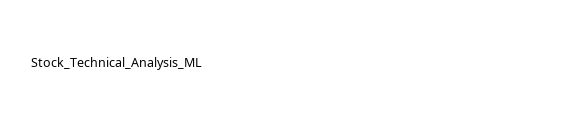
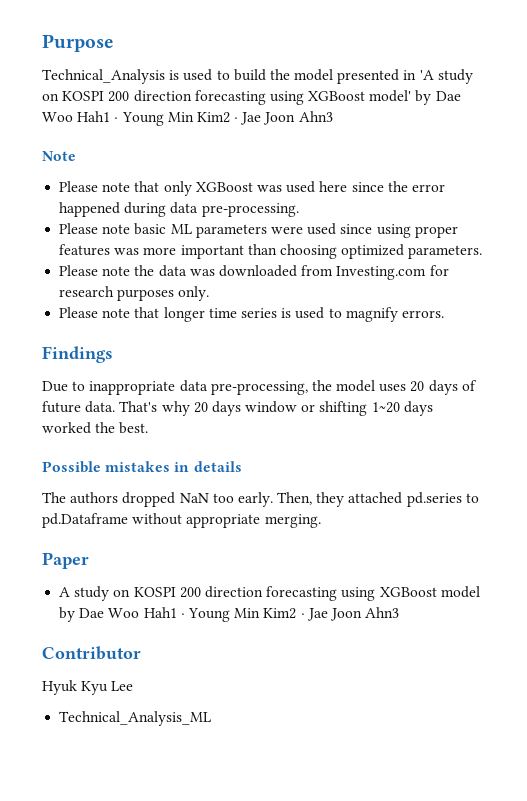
[31,57,202,70] Stock_Technical_Analysis_ML -> [42,34,114,52] [42,69,473,84] [42,90,461,105] [42,111,333,126] [42,151,76,161] [59,181,445,196] [59,202,299,217] [59,223,458,238] [59,244,483,259] [59,265,449,280] [59,286,210,301] [59,307,444,322] [42,346,113,363] [42,380,477,395] [42,401,433,416] [42,422,149,434] [42,461,242,473] [42,492,479,507] [42,513,321,528] [42,552,89,569] [59,586,480,601] [59,607,400,622] [42,646,141,660] [42,680,134,695] [59,711,212,726] Purpose // Technical_Analysis is used to build the model presented in 'A study on KOSPI 200 direction forecasting using XGBoost model' by Dae Woo Hah1 · Young Min Kim2 · Jae Joon Ahn3 // Note // Please note that only XGBoost was used here since the error happened during data pre-processing. // Please note basic ML parameters were used since using proper features was more important than choosing optimized parameters. // Please note the data was downloaded from Investing.com for research purposes only. // Please note that longer time series is used to magnify errors. // Findings // Due to inappropriate data pre-processing, the model uses 20 days of future data. That's why 20 days window or shifting 1~20 days worked the best. // Possible mistakes in details // The authors dropped NaN too early. Then, they attached pd.series to pd.Dataframe without appropriate merging. // Paper // A study on KOSPI 200 direction forecasting using XGBoost model by Dae Woo Hah1 · Young Min Kim2 · Jae Joon Ahn3 // Contributor // Hyuk Kyu Lee // Technical_Analysis_ML

